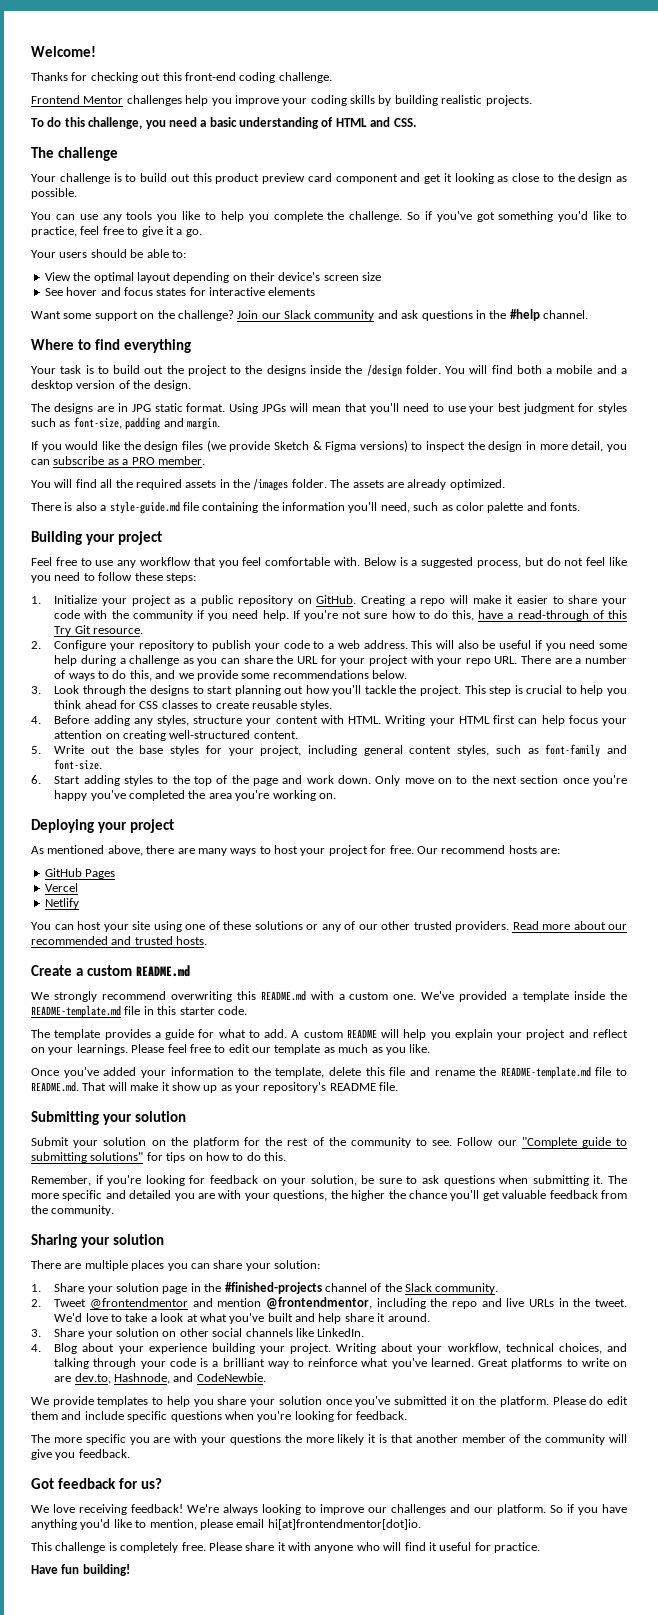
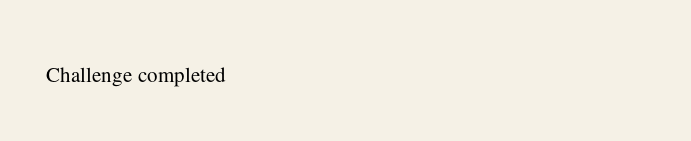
[31,46,96,57] [31,72,332,83] [31,95,532,106] [31,117,416,129] [31,147,118,161] [31,173,627,184] [31,188,77,199] [31,211,628,222] [31,226,202,237] [31,249,186,258] [44,272,382,283] [44,287,316,296] [31,309,588,321] [31,339,191,353] [31,364,627,377] [31,380,191,391] [31,403,627,414] [31,417,220,430] [31,440,627,452] [31,456,205,465] [31,478,505,491] [31,501,580,514] [31,531,162,545] [31,557,627,568] [31,572,196,583] [31,595,627,606] [54,610,627,621] [54,625,144,636] [31,640,627,651] [54,655,627,666] [54,670,408,681] [31,685,628,696] [54,700,333,711] [31,715,627,726] [54,730,298,741] [31,744,627,757] [54,759,103,770] [31,775,627,786] [54,790,336,801] [31,819,174,833] [31,845,560,856] [44,868,116,879] [44,883,78,892] [44,898,79,909] [31,921,627,932] [31,936,208,945] [31,965,190,977] [31,990,627,1002] [31,1005,247,1018] [31,1029,628,1040] [31,1044,431,1055] [31,1066,627,1079] [31,1081,399,1093] [31,1111,186,1125] [31,1137,627,1148] [31,1152,286,1163] [31,1175,627,1186] [31,1190,627,1201] [31,1205,115,1216] [31,1234,164,1248] [31,1260,320,1271] [31,1282,499,1294] [31,1297,627,1310] [54,1313,430,1324] [31,1328,365,1339] [31,1343,627,1354] [54,1358,628,1369] [54,1373,266,1384] [31,1396,628,1407] [31,1411,408,1422] [31,1434,628,1445] [31,1449,130,1460] [31,1478,162,1489] [31,1504,627,1515] [31,1519,421,1530] [31,1542,540,1553] [31,1564,130,1576] Welcome! // Thanks for checking out this front-end coding challenge. // Frontend Mentor challenges help you improve your coding skills by building realistic projects. // To do this challenge, you need a basic understanding of HTML and CSS. // The challenge // Your challenge is to build out this product preview card component and get it looking as close to the design as possible. // You can use any tools you like to help you complete the challenge. So if you've got something you'd like to practice, feel free to give it a go. // Your users should be able to: // View the optimal layout depending on their device's screen size // See hover and focus states for interactive elements // Want some support on the challenge? Join our Slack community and ask questions in the #help channel. // Where to find everything // Your task is to build out the project to the designs inside the /design folder. You will find both a mobile and a desktop version of the design. // The designs are in JPG static format. Using JPGs will mean that you'll need to use your best judgment for styles such as font-size, padding and margin. // If you would like the design files (we provide Sketch & Figma versions) to inspect the design in more detail, you can subscribe as a PRO member. // You will find all the required assets in the /images folder. The assets are already optimized. // There is also a style-guide.md file containing the information you'll need, such as color palette and fonts. // Building your project // Feel free to use any workflow that you feel comfortable with. Below is a suggested process, but do not feel like you need to follow these steps: // 1. Initialize your project as a public repository on GitHub. Creating a repo will make it easier to share your code with the community if you need help. If you're not sure how to do this, have a read-through of this Try Git resource. // 2. Configure your repository to publish your code to a web address. This will also be useful if you need some help during a challenge as you can share the URL for your project with your repo URL. There are a number of ways to do this, and we provide some recommendations below. // 3. Look through the designs to start planning out how you'll tackle the project. This step is crucial to help you think ahead for CSS classes to create reusable styles. // 4. Before adding any styles, structure your content with HTML. Writing your HTML first can help focus your attention on creating well-structured content. // 5. Write out the base styles for your project, including general content styles, such as font-family and font-size. // 6. Start adding styles to the top of the page and work down. Only move on to the next section once you're happy you've completed the area you're working on. // Deploying your project // As mentioned above, there are many ways to host your project for free. Our recommend hosts are: // GitHub Pages // Vercel // Netlify // You can host your site using one of these solutions or any of our other trusted providers. Read more about our recommended and trusted hosts. // Create a custom README.md // We strongly recommend overwriting this README.md with a custom one. We've provided a template inside the README-template.md file in this starter code. // The template provides a guide for what to add. A custom README will help you explain your project and reflect on your learnings. Please feel free to edit our template as much as you like. // Once you've added your information to the template, delete this file and rename the README-template.md file to README.md. That will make it show up as your repository's README file. // Submitting your solution // Submit your solution on the platform for the rest of the community to see. Follow our "Complete guide to submitting solutions" for tips on how to do this. // Remember, if you're looking for feedback on your solution, be sure to ask questions when submitting it. The more specific and detailed you are with your questions, the higher the chance you'll get valuable feedback from the community. // Sharing your solution // There are multiple places you can share your solution: // 1. Share your solution page in the #finished-projects channel of the Slack community. // 2. Tweet @frontendmentor and mention @frontendmentor, including the repo and live URLs in the tweet. We'd love to take a look at what you've built and help share it around. // 3. Share your solution on other social channels like LinkedIn. // 4. Blog about your experience building your project. Writing about your workflow, technical choices, and talking through your code is a brilliant way to reinforce what you've learned. Great platforms to write on are dev.to, Hashnode, and CodeNewbie. // We provide templates to help you share your solution once you've submitted it on the platform. Please do edit them and include specific questions when you're looking for feedback. // The more specific you are with your questions the more likely it is that another member of the community will give you feedback. // Got feedback for us? // We love receiving feedback! We're always looking to improve our challenges and our platform. So if you have anything you'd like to mention, please email hi[at]frontendmentor[dot]io. // This challenge is completely free. Please share it with anyone who will find it useful for practice. // Have fun building! -> [46,67,226,87] Challenge completed

